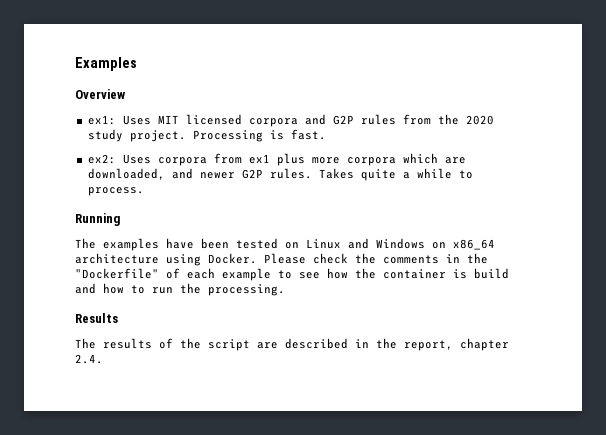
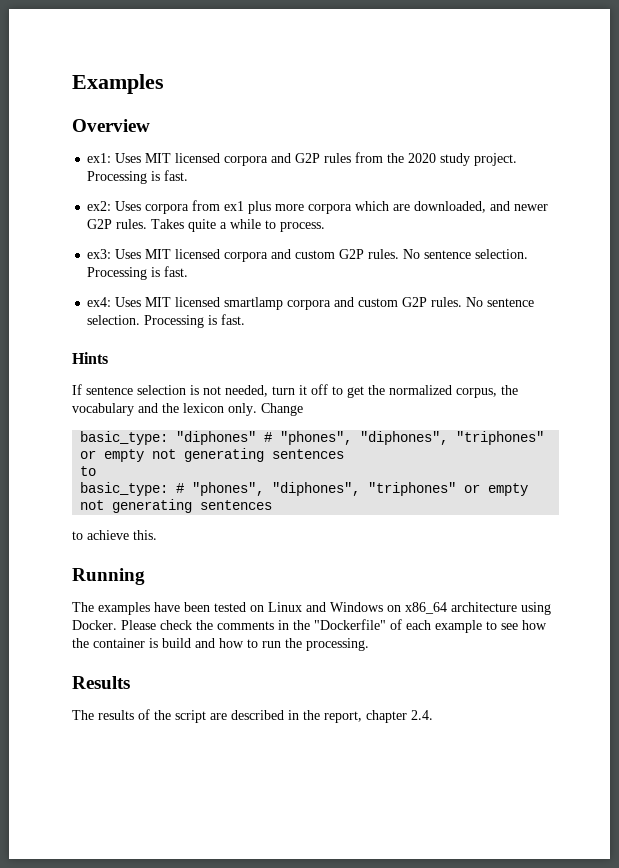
(144, 191) none -> [87,249,529,262] [87,266,189,280] [87,297,535,310] [87,314,246,328] [72,352,108,364] [72,384,518,398] [72,403,303,416] [80,431,545,445] [80,448,345,462] [80,466,97,476] [80,482,529,496] [80,499,273,513] [72,530,157,540] // ex3: Uses MIT licensed corpora and custom G2P rules. No sentence selection. Processing is fast. // ex4: Uses MIT licensed smartlamp corpora and custom G2P rules. No sentence selection. Processing is fast. // Hints // If sentence selection is not needed, turn it off to get the normalized corpus, the vocabulary and the lexicon only. Change // basic_type: "diphones" # "phones", "diphones", "triphones" or empty not generating sentences // to // basic_type: # "phones", "diphones", "triphones" or empty not generating sentences // to achieve this.

